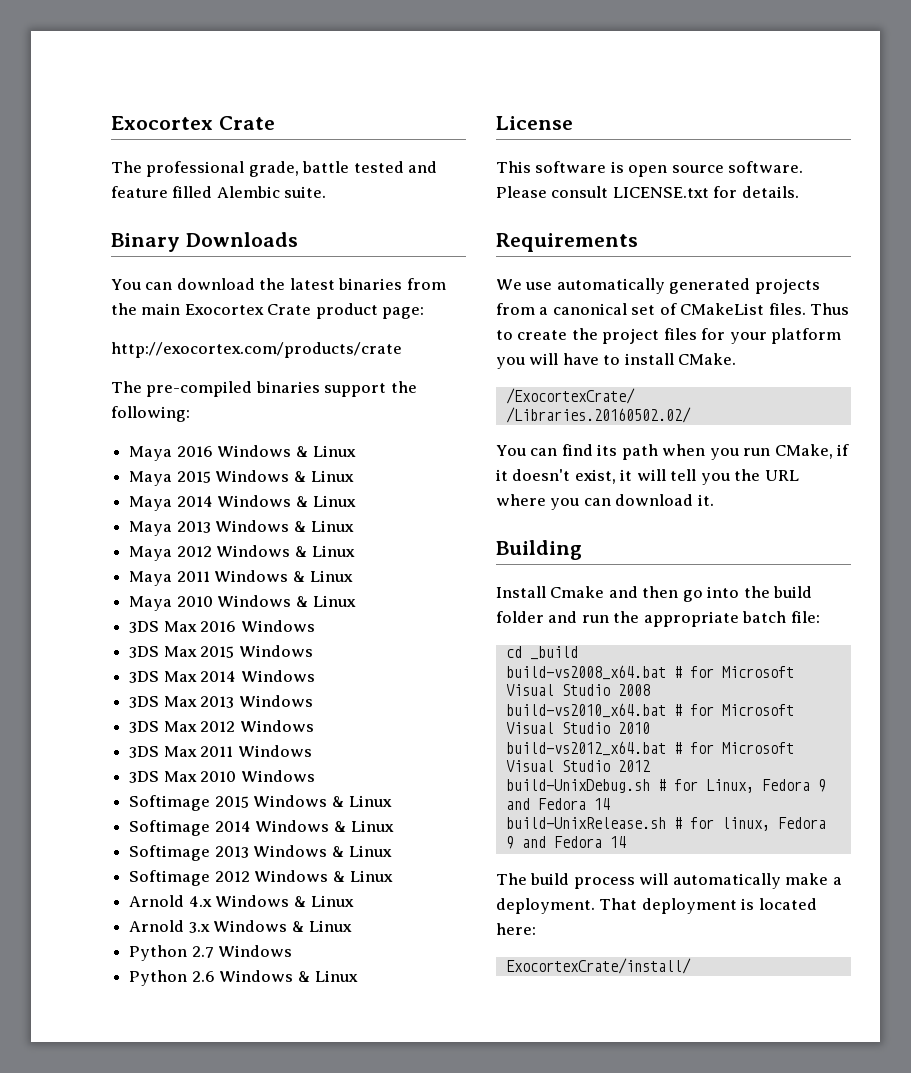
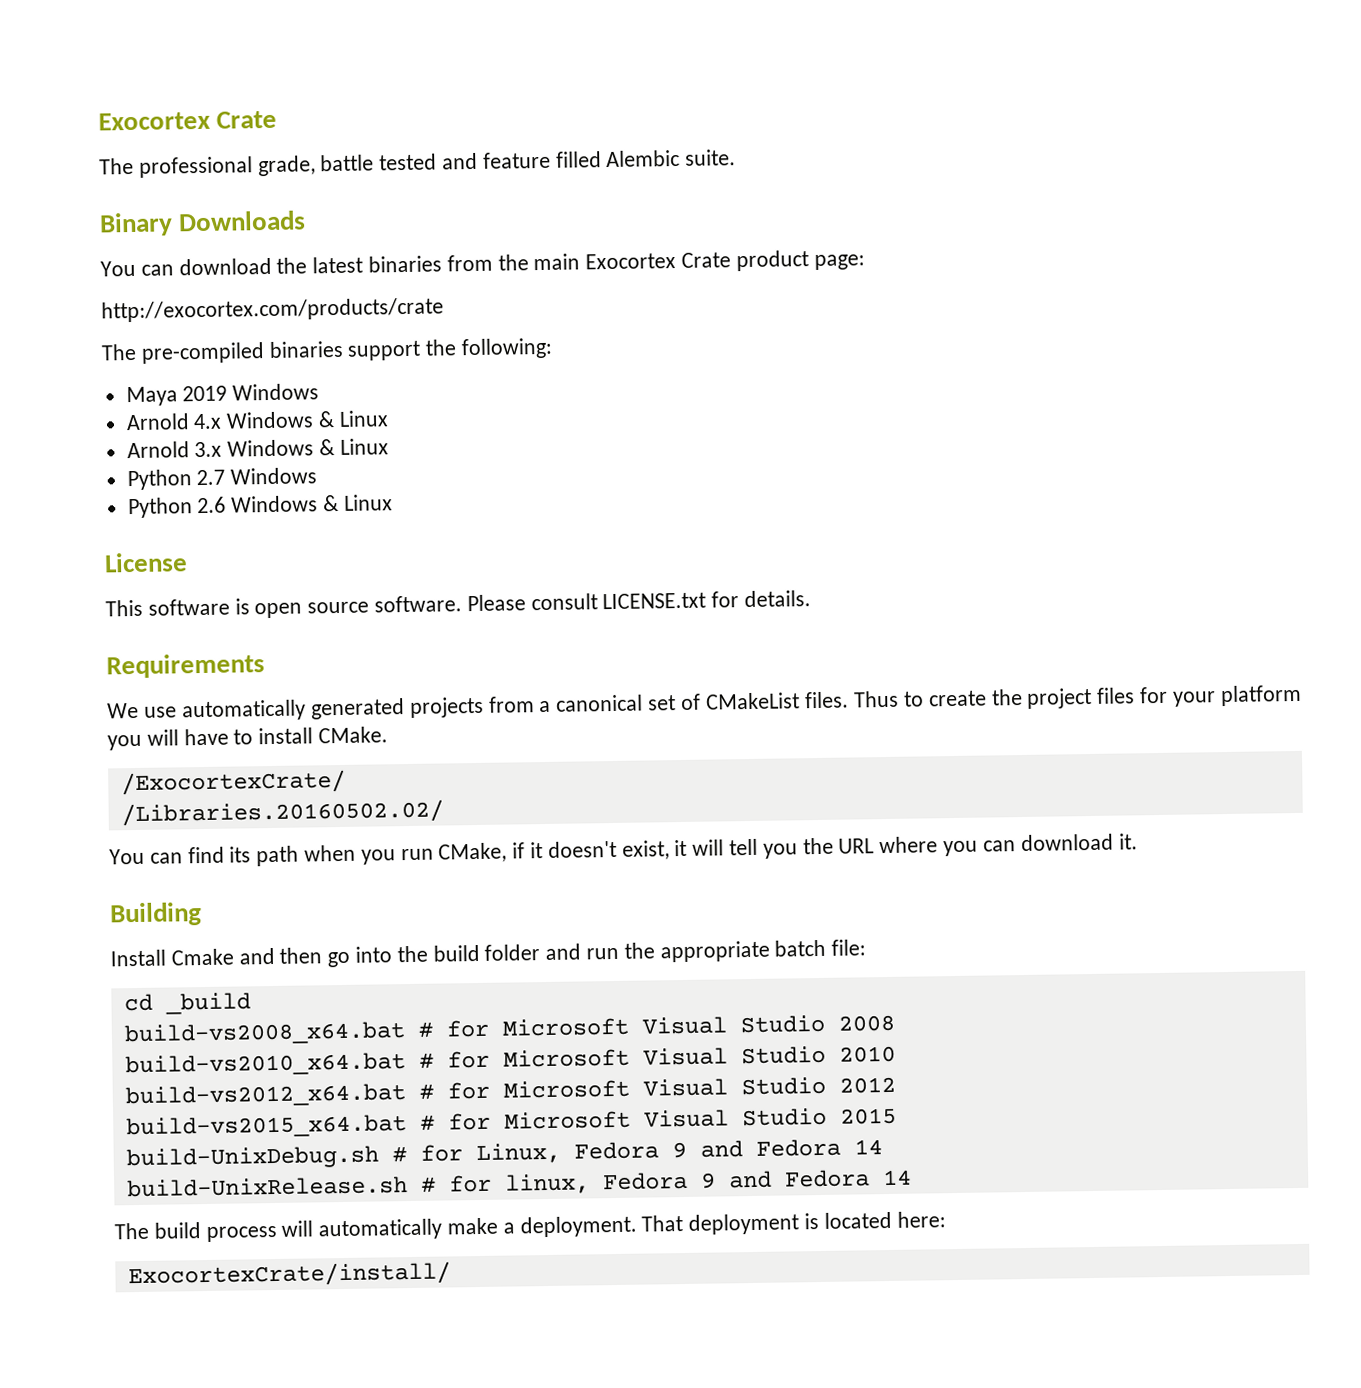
[176,445,356,457] [129,470,354,486] [129,495,356,511] [129,520,354,536] [129,545,355,561] [129,570,353,586] [129,595,356,611] [129,620,315,633] [129,645,313,658] [129,670,315,683] [129,695,313,708] [129,720,314,733] [129,745,312,758] [129,770,315,783] [129,795,392,811] [129,820,394,836] [129,845,392,861] [129,870,393,886] 2016 Windows & Linux // Maya 2015 Windows & Linux // Maya 2014 Windows & Linux // Maya 2013 Windows & Linux // Maya 2012 Windows & Linux // Maya 2011 Windows & Linux // Maya 2010 Windows & Linux // 3DS Max 2016 Windows // 3DS Max 2015 Windows // 3DS Max 2014 Windows // 3DS Max 2013 Windows // 3DS Max 2012 Windows // 3DS Max 2011 Windows // 3DS Max 2010 Windows // Softimage 2015 Windows & Linux // Softimage 2014 Windows & Linux // Softimage 2013 Windows & Linux // Softimage 2012 Windows & Linux -> [182,383,320,402] 2019 Windows
(650, 766) none -> [125,1107,897,1140] // build-vs2015_x64.bat # for Microsoft Visual Studio 2015

